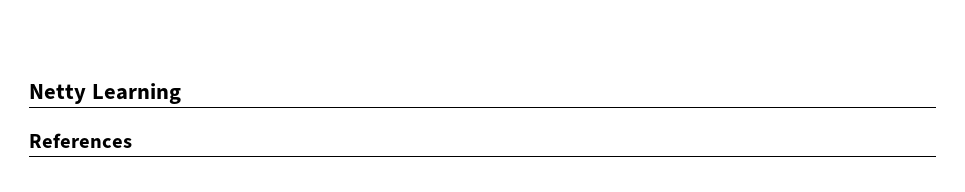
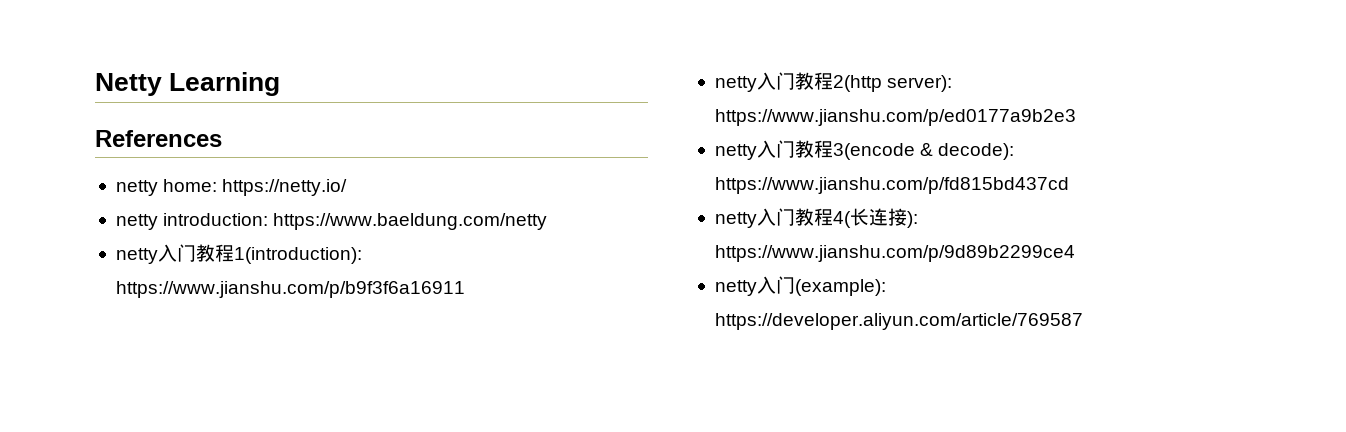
(132, 140) none -> [115,179,348,196] [115,213,548,230] [115,244,362,264] [115,281,465,298] [714,72,953,92] [714,109,1076,126] [714,140,1015,160] [714,177,1069,194] [714,208,918,228] [714,245,1075,262] [714,276,886,296] [714,313,1083,330] // netty home: https://netty.io/ // netty introduction: https://www.baeldung.com/netty // netty入门教程1(introduction): https://www.jianshu.com/p/b9f3f6a16911 // netty入门教程2(http server): https://www.jianshu.com/p/ed0177a9b2e3 // netty入门教程3(encode & decode): https://www.jianshu.com/p/fd815bd437cd // netty入门教程4(长连接): https://www.jianshu.com/p/9d89b2299ce4 // netty入门(example): https://developer.aliyun.com/article/769587

